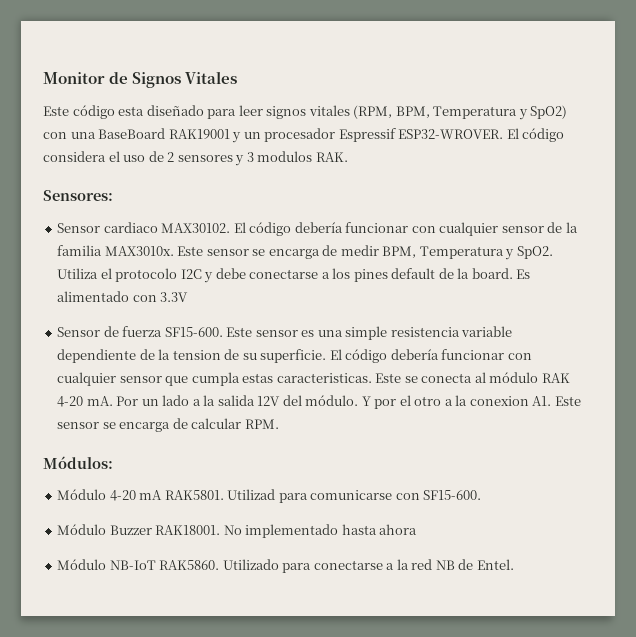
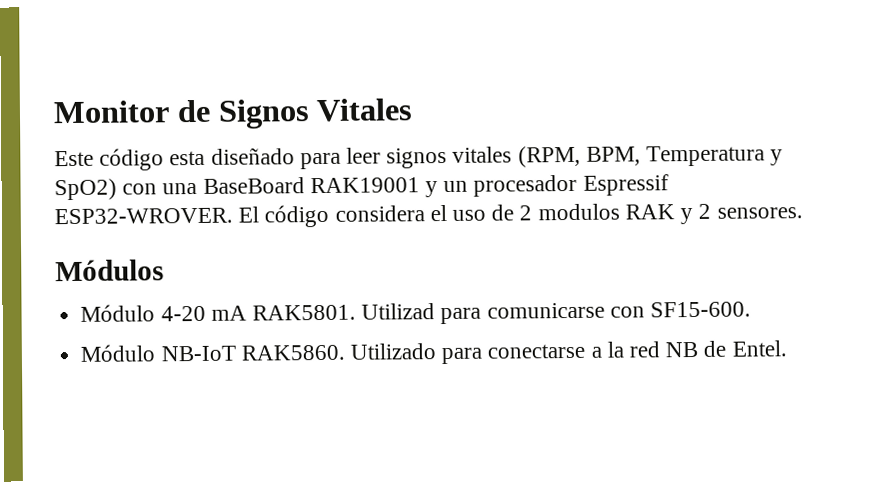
[177,151,348,166] [43,190,113,201] [57,222,578,236] [57,245,553,260] [57,268,531,283] [57,291,189,302] [57,326,513,340] [57,349,532,363] [57,372,570,386] [57,395,581,409] [57,418,279,432] [43,456,113,469] sensores y 3 modulos RAK. // Sensores: // Sensor cardiaco MAX30102. El código debería funcionar con cualquier sensor de la familia MAX3010x. Este sensor se encarga de medir BPM, Temperatura y SpO2. Utiliza el protocolo I2C y debe conectarse a los pines default de la board. Es alimentado con 3.3V // Sensor de fuerza SF15-600. Este sensor es una simple resistencia variable dependiente de la tension de su superficie. El código debería funcionar con cualquier sensor que cumpla estas caracteristicas. Este se conecta al módulo RAK 4-20 mA. Por un lado a la salida 12V del módulo. Y por el otro a la conexion A1. Este sensor se encarga de calcular RPM. // Módulos: -> [537,203,803,225] [55,259,164,282] modulos RAK y 2 sensores. // Módulos
[57,524,418,538] // Módulo Buzzer RAK18001. No implementado hasta ahora -> (751, 309) none

